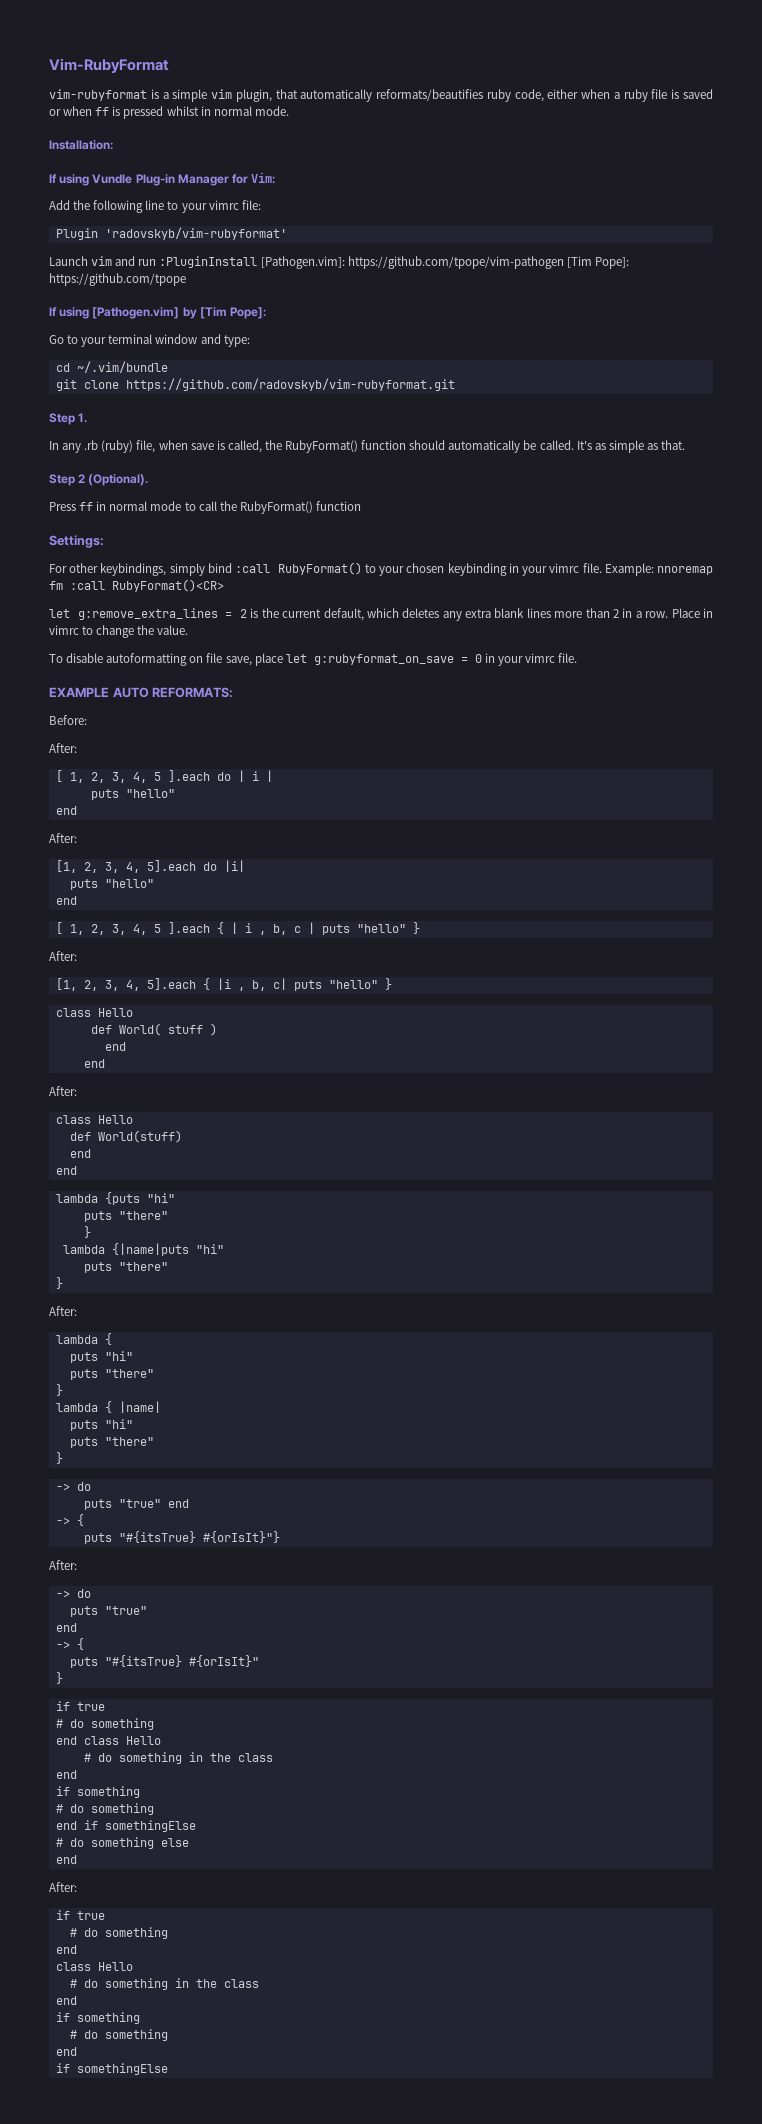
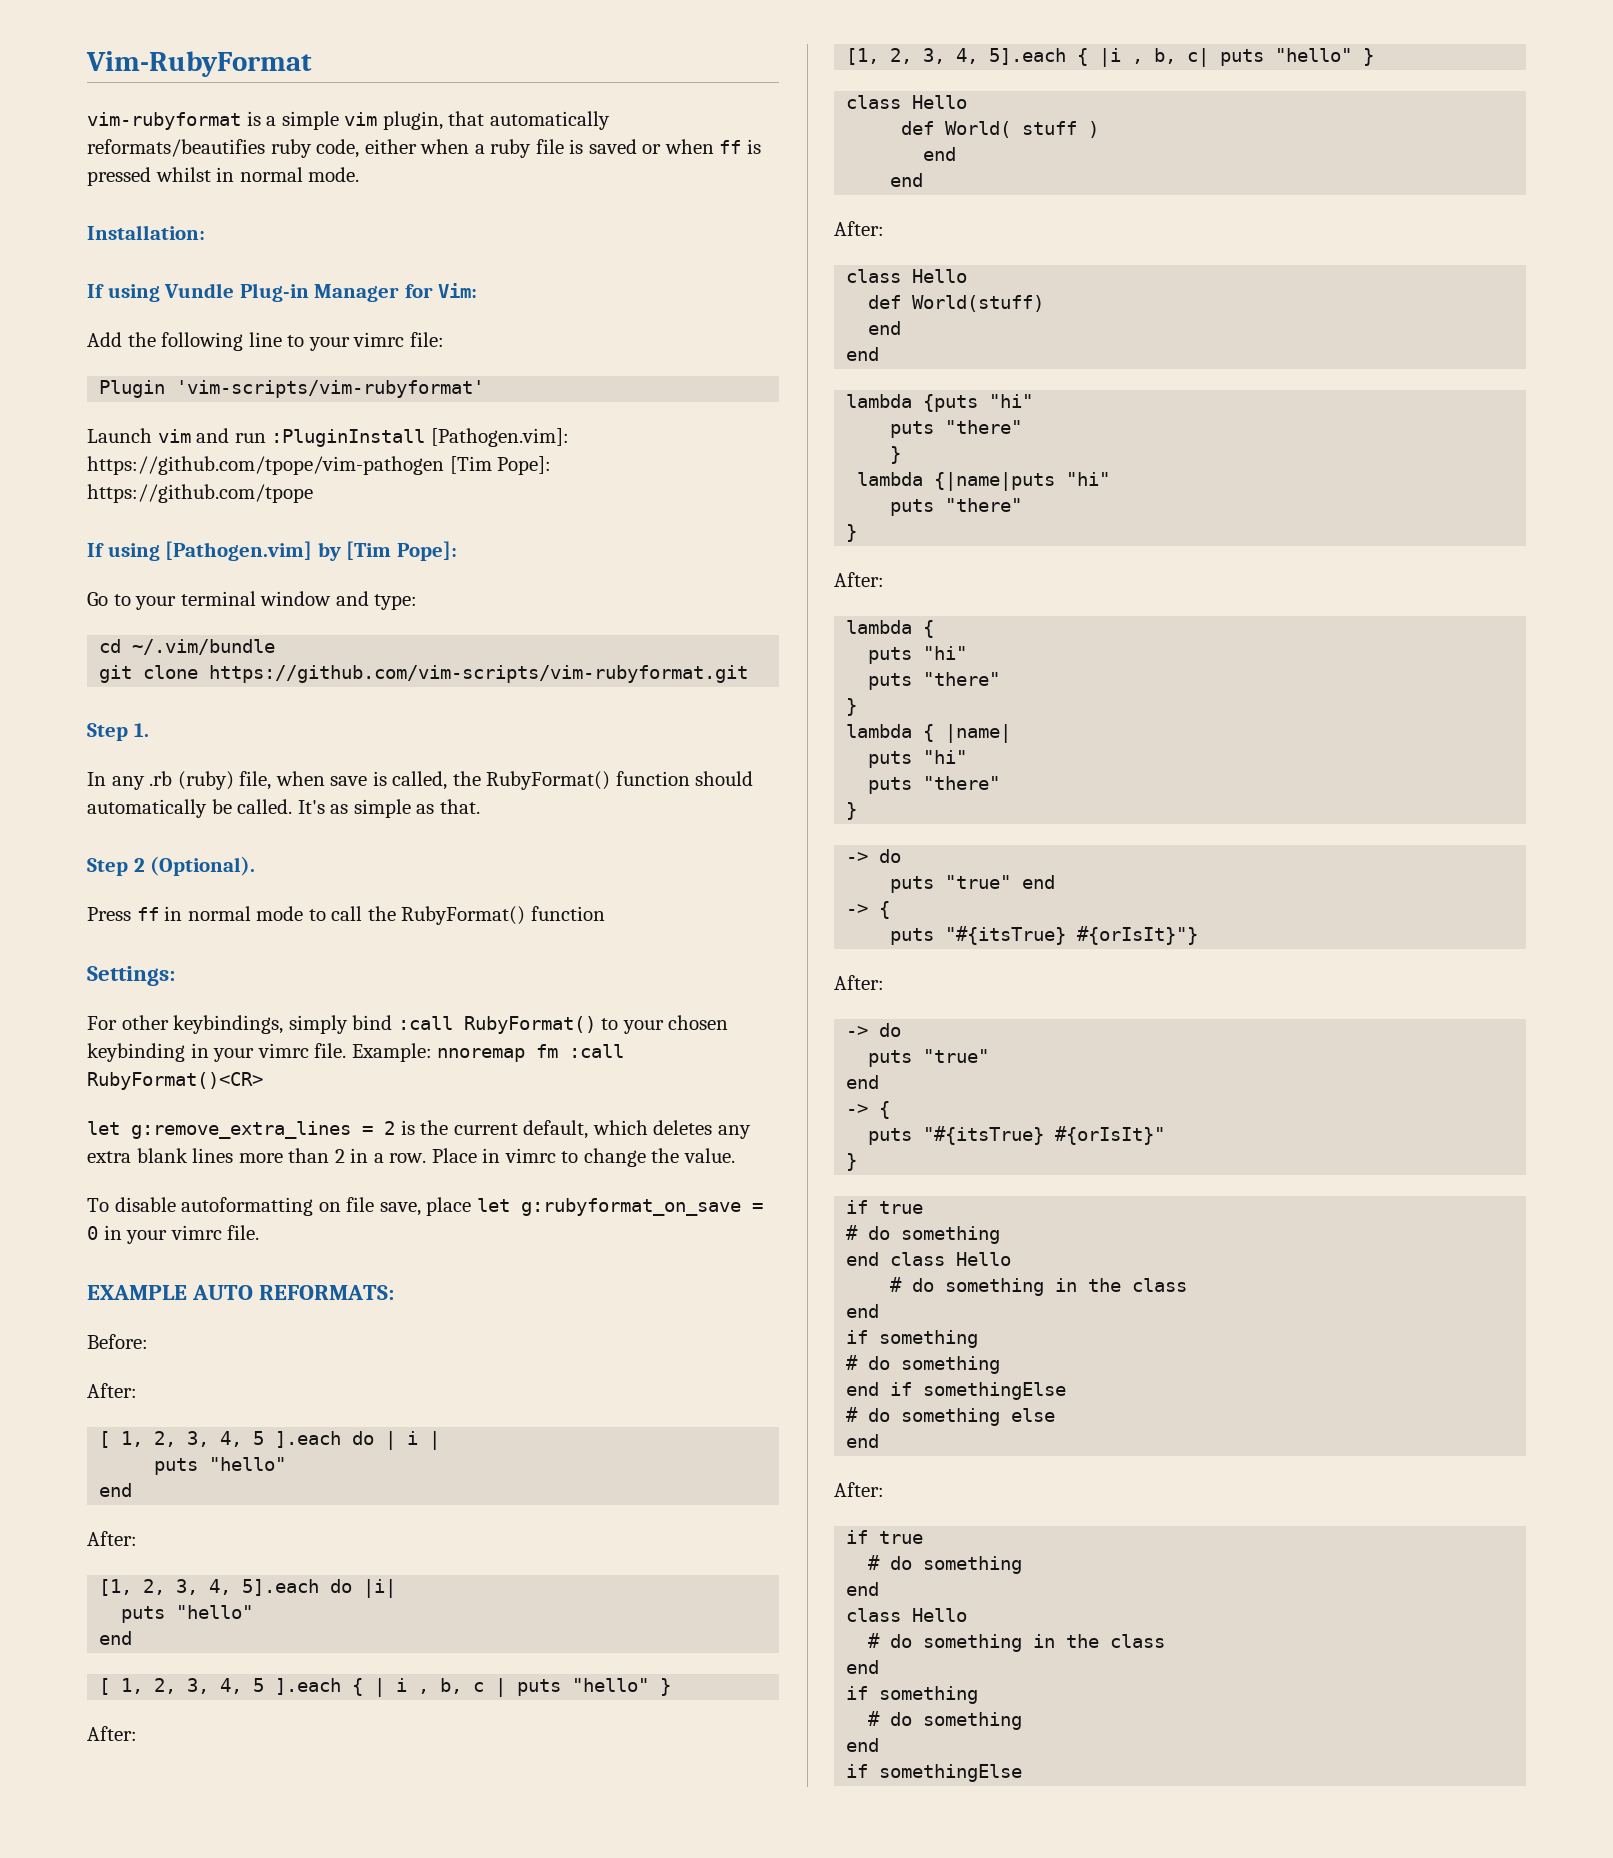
[104,227,287,240] 'radovskyb/vim-rubyformat' -> [176,380,485,398] 'vim-scripts/vim-rubyformat'
[125,378,455,391] https://github.com/radovskyb/vim-rubyformat.git -> [209,665,749,683] https://github.com/vim-scripts/vim-rubyformat.git

